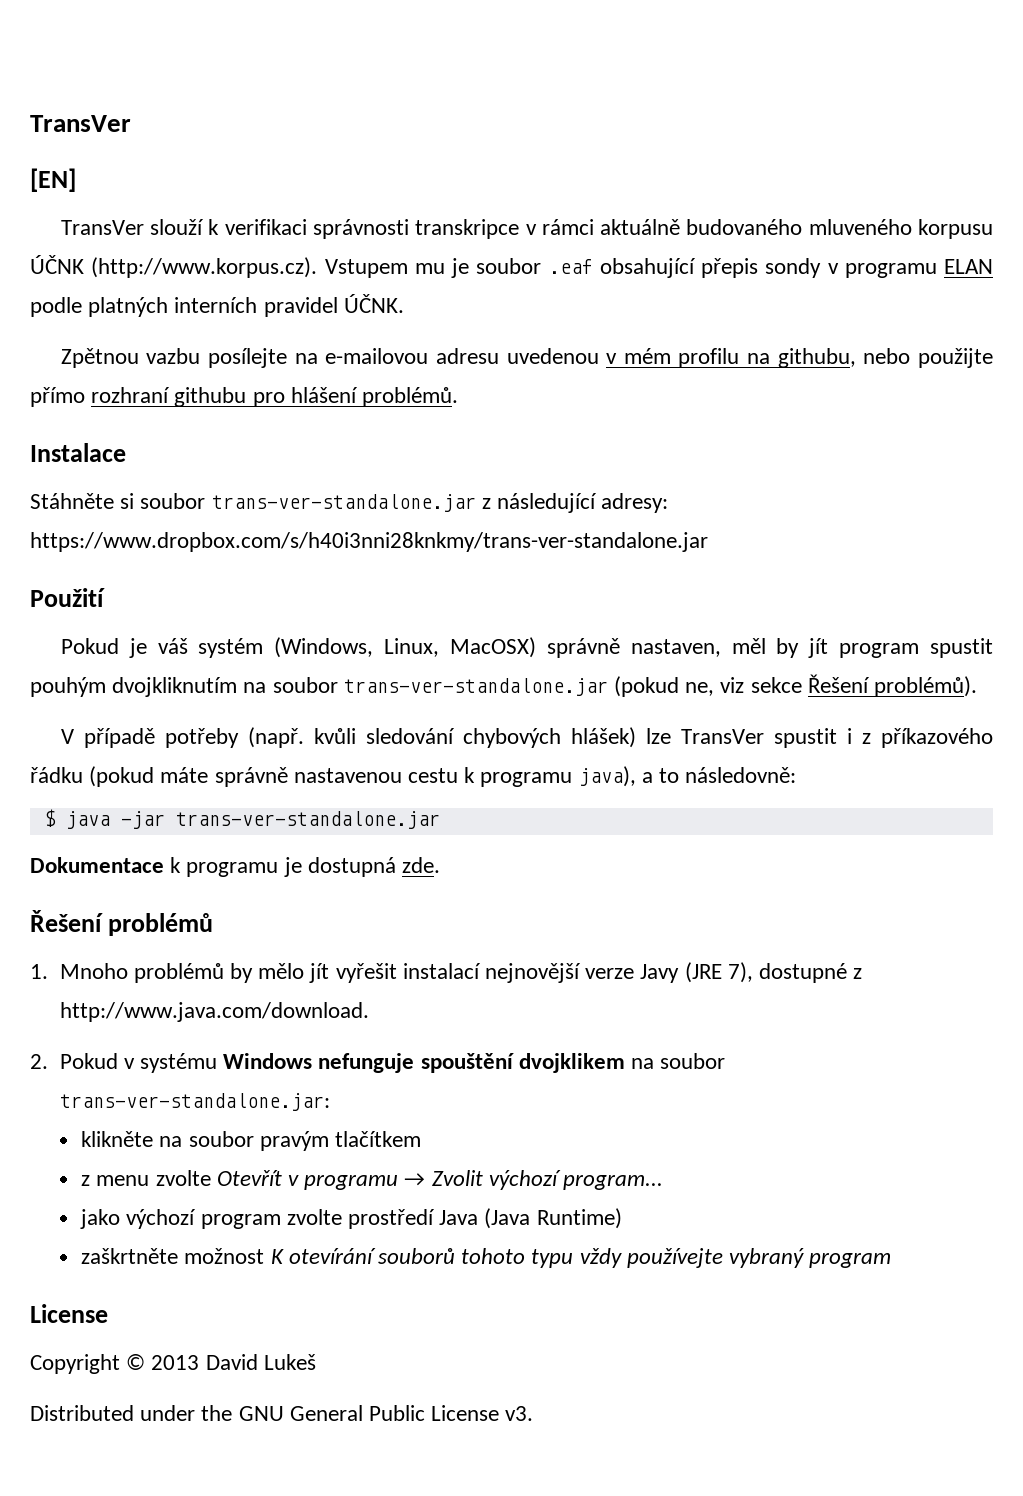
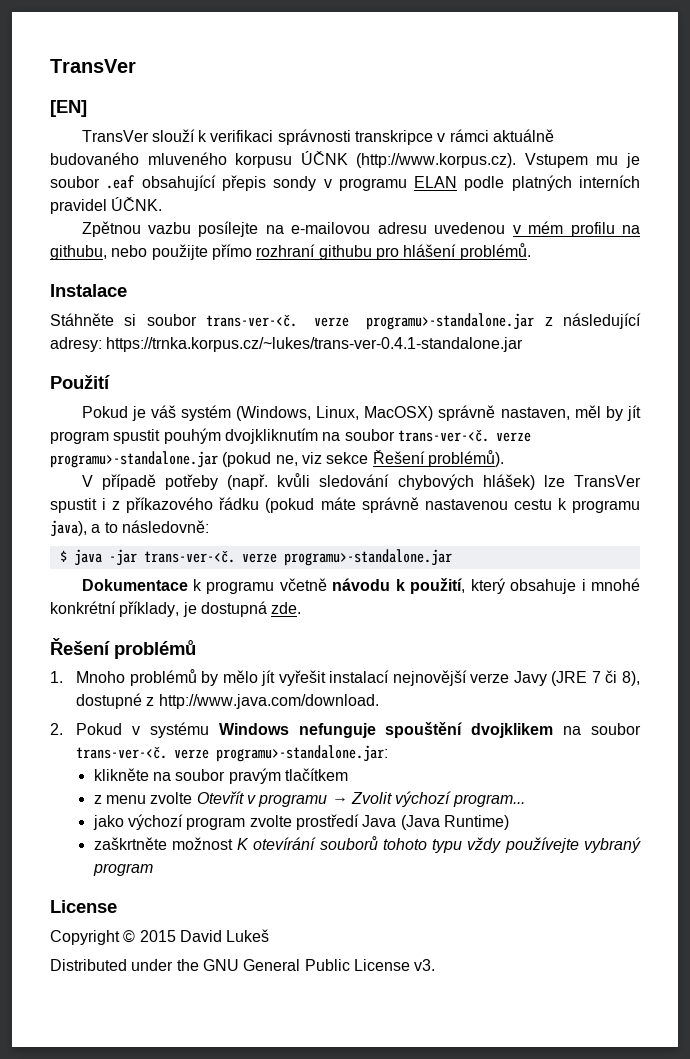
[211,494,476,512] trans-ver-standalone.jar -> [206,313,535,330] trans-ver-<č. verze programu>-standalone.jar
[30,532,708,552] https://www.dropbox.com/s/h40i3nni28knkmy/trans-ver-standalone.jar -> [106,337,524,352] https://trnka.korpus.cz/~lukes/trans-ver-0.4.1-standalone.jar
[343,678,608,696] trans-ver-standalone.jar -> [397,430,531,442] [50,451,218,468] trans-ver-<č. verze programu>-standalone.jar
[175,811,440,829] trans-ver-standalone.jar -> [143,549,452,566] trans-ver-<č. verze programu>-standalone.jar
(279, 869) none -> [279,578,640,594] [50,601,180,617] včetně návodu k použití, který obsahuje i mnohé konkrétní příklady,
[727,962,753,983] 7), -> [591,670,641,686] 7 či 8),
[59,1093,330,1111] trans-ver-standalone.jar: -> [76,745,389,762] trans-ver-<č. verze programu>-standalone.jar:
[151,1355,200,1370] 2013 -> [139,930,176,942] 2015

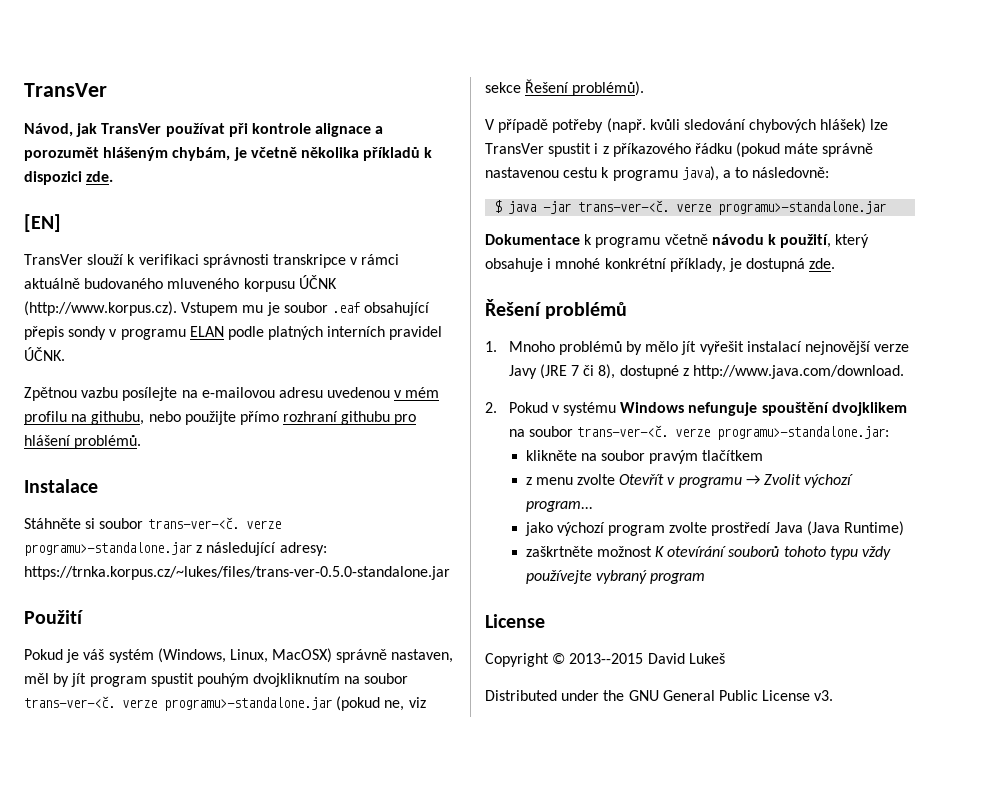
[50,59,136,73] TransVer -> [24,83,107,97] [24,123,384,137] [24,147,433,161] [24,171,114,185] TransVer // Návod, jak TransVer používat při kontrole alignace a porozumět hlášeným chybám, je včetně několika příkladů k dispozici zde.
[106,337,524,352] https://trnka.korpus.cz/~lukes/trans-ver-0.4.1-standalone.jar -> [24,566,450,580] https://trnka.korpus.cz/~lukes/files/trans-ver-0.5.0-standalone.jar
[139,930,176,942] 2015 -> [569,653,644,664] 2013--2015

